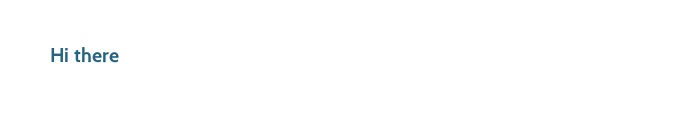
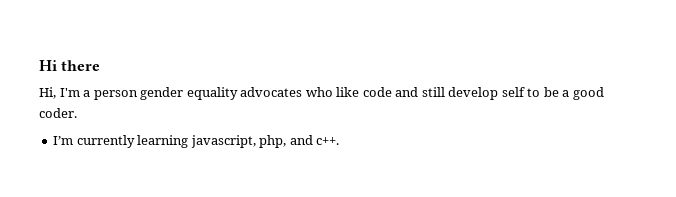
(121, 55) none -> [39,87,604,100] [39,108,77,118] [53,135,340,148] // Hi, I'm a person gender equality advocates who like code and still develop self to be a good coder. // I’m currently learning javascript, php, and c++.

